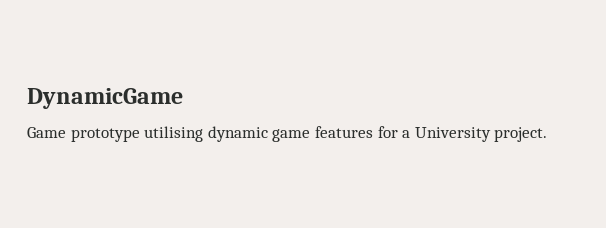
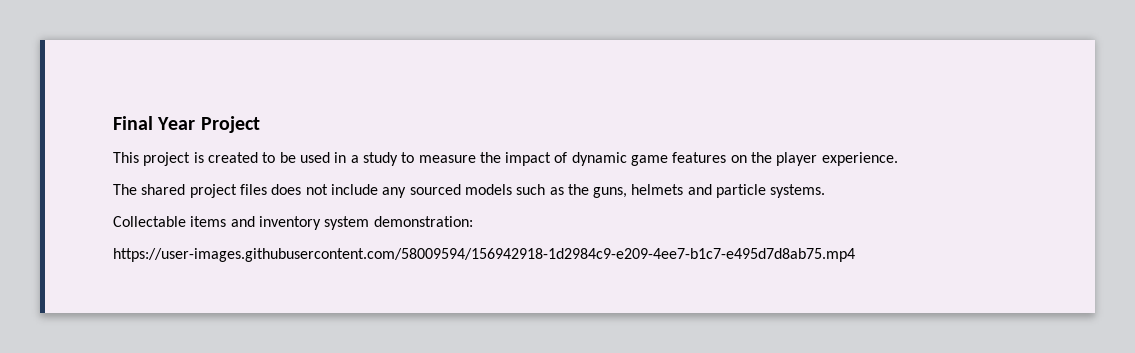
[27,88,183,109] [27,126,548,142] DynamicGame // Game prototype utilising dynamic game features for a University project. -> [113,116,260,133] [113,152,898,166] [113,184,826,198] [113,216,473,230] [113,248,855,262] Final Year Project // This project is created to be used in a study to measure the impact of dynamic game features on the player experience. // The shared project files does not include any sourced models such as the guns, helmets and particle systems. // Collectable items and inventory system demonstration: // https://user-images.githubusercontent.com/58009594/156942918-1d2984c9-e209-4ee7-b1c7-e495d7d8ab75.mp4

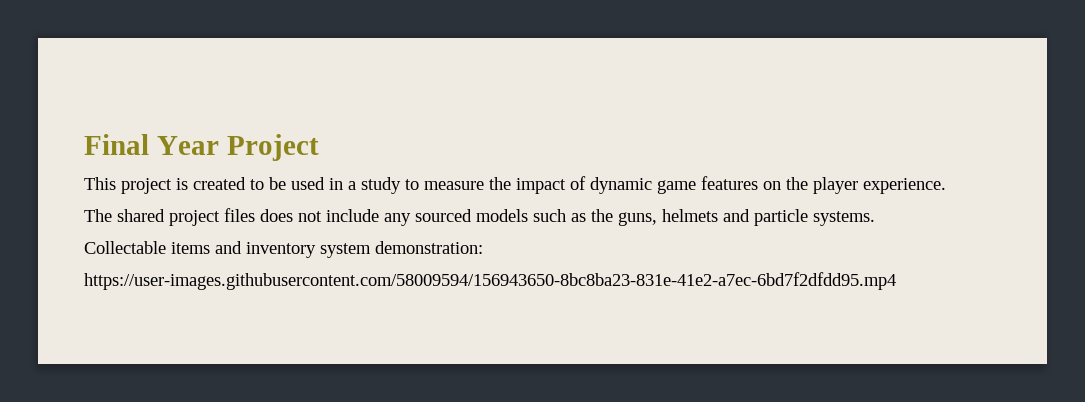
[113,248,855,262] https://user-images.githubusercontent.com/58009594/156942918-1d2984c9-e209-4ee7-b1c7-e495d7d8ab75.mp4 -> [84,272,896,290] https://user-images.githubusercontent.com/58009594/156943650-8bc8ba23-831e-41e2-a7ec-6bd7f2dfdd95.mp4

